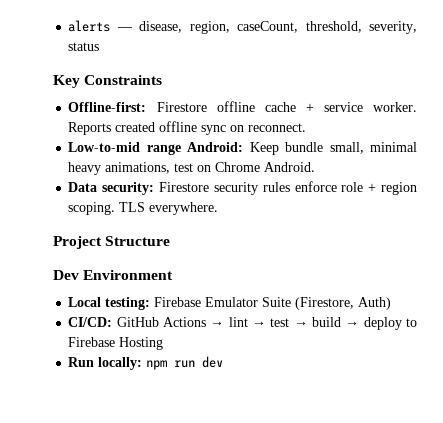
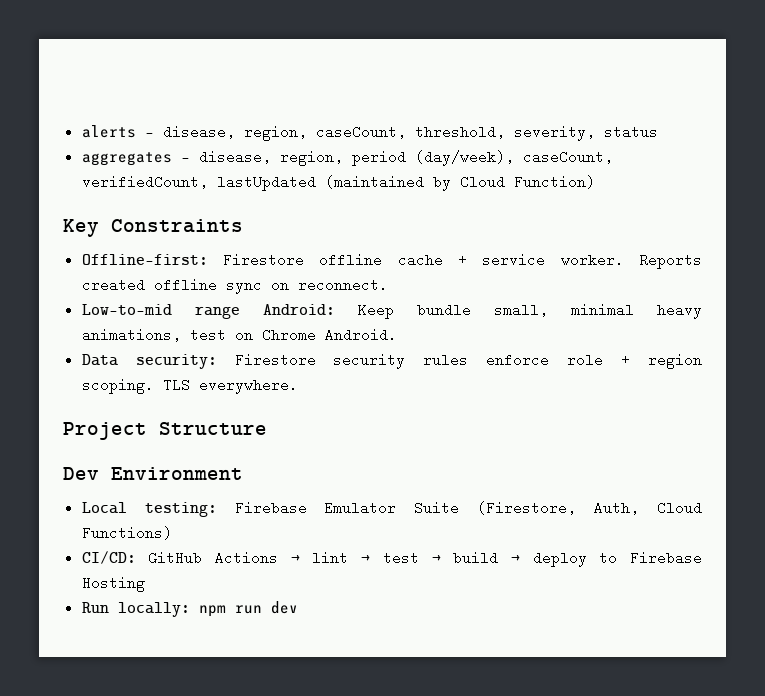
(100, 46) none -> [81,150,613,166] [81,175,595,191] // aggregates — disease, region, period (day/week), caseCount, verifiedCount, lastUpdated (maintained by Cloud Function)
[358,297,392,310] Auth) -> [594,501,702,515] [81,526,172,540] Auth, Cloud Functions)

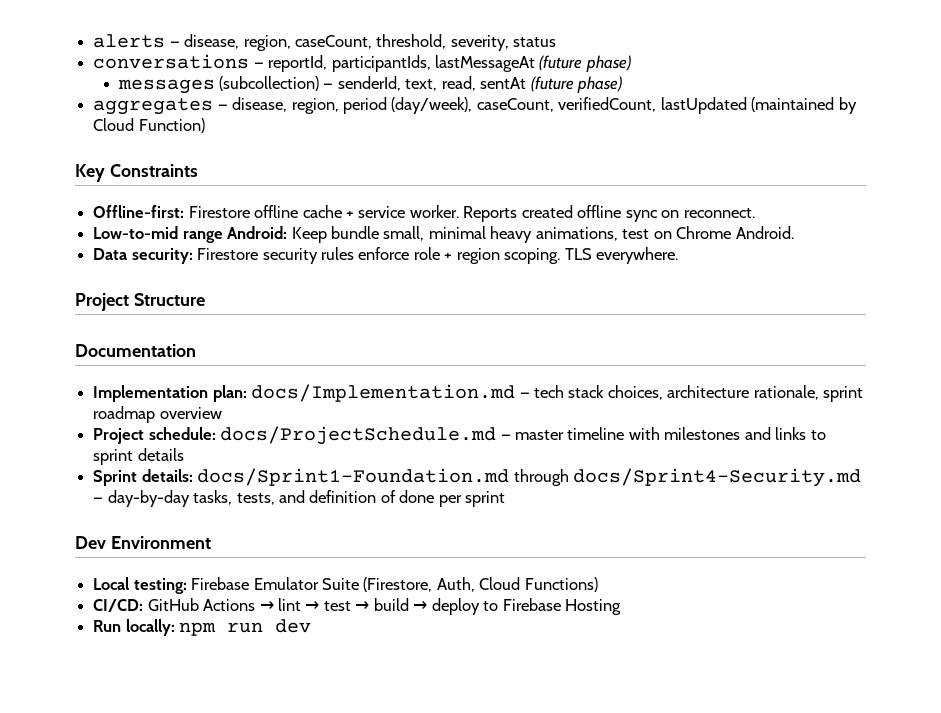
(658, 132) none -> [93,54,631,72] [117,76,623,94] // conversations — reportId, participantIds, lastMessageAt (future phase) // messages (subcollection) — senderId, text, read, sentAt (future phase)
(267, 428) none -> [75,344,196,357] [93,384,864,402] [93,406,222,423] [93,426,826,445] [93,448,184,465] [93,468,861,487] [93,490,506,507] // Documentation // Implementation plan: docs/Implementation.md — tech stack choices, architecture rationale, sprint roadmap overview // Project schedule: docs/ProjectSchedule.md — master timeline with milestones and links to sprint details // Sprint details: docs/Sprint1-Foundation.md through docs/Sprint4-Security.md — day-by-day tasks, tests, and definition of done per sprint

